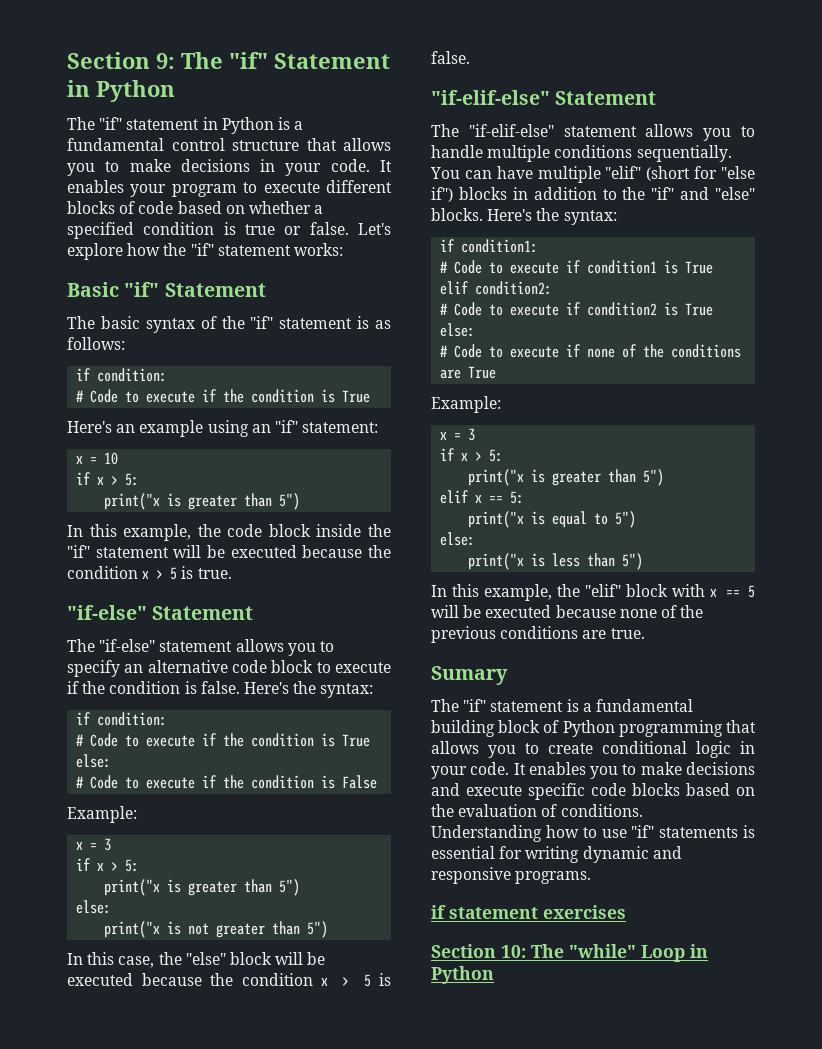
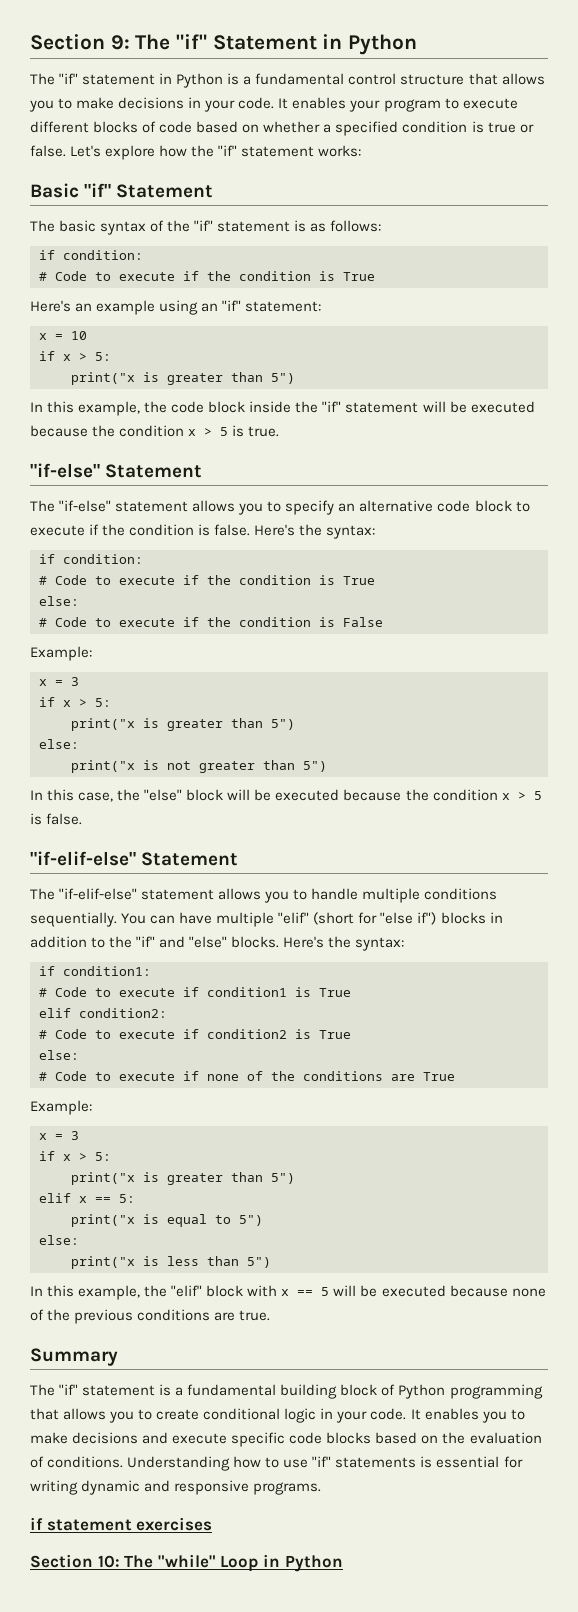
[431,666,508,685] Sumary -> [30,1348,118,1366] Summary

